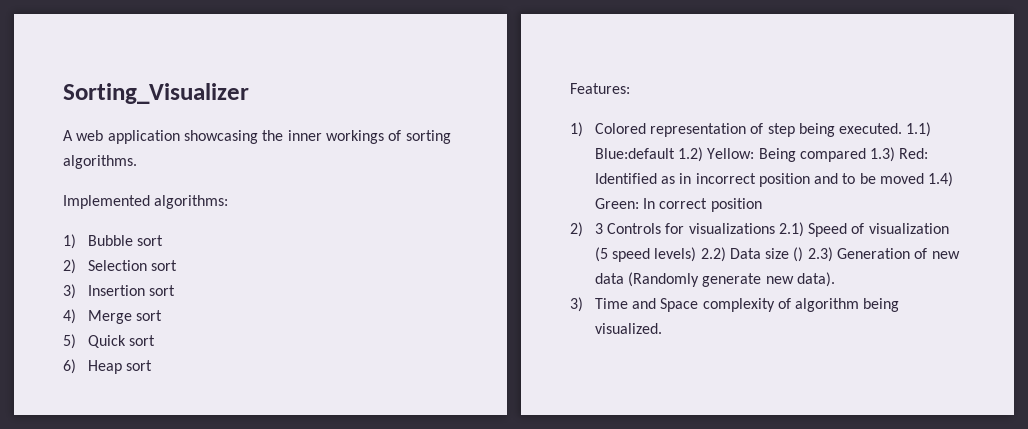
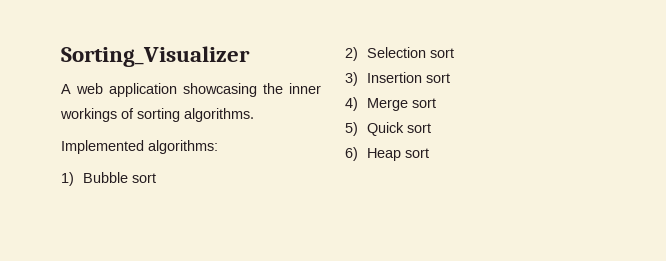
[570,83,630,94] [570,122,932,137] [594,147,929,162] [594,172,954,187] [594,198,762,212] [570,222,949,237] [594,247,960,262] [594,272,835,287] [570,297,900,312] [594,323,662,334] // Features: // 1) Colored representation of step being executed. 1.1) Blue:default 1.2) Yellow: Being compared 1.3) Red: Identified as in incorrect position and to be moved 1.4) Green: In correct position // 2) 3 Controls for visualizations 2.1) Speed of visualization (5 speed levels) 2.2) Data size () 2.3) Generation of new data (Randomly generate new data). // 3) Time and Space complexity of algorithm being visualized. -> (429, 153) none

